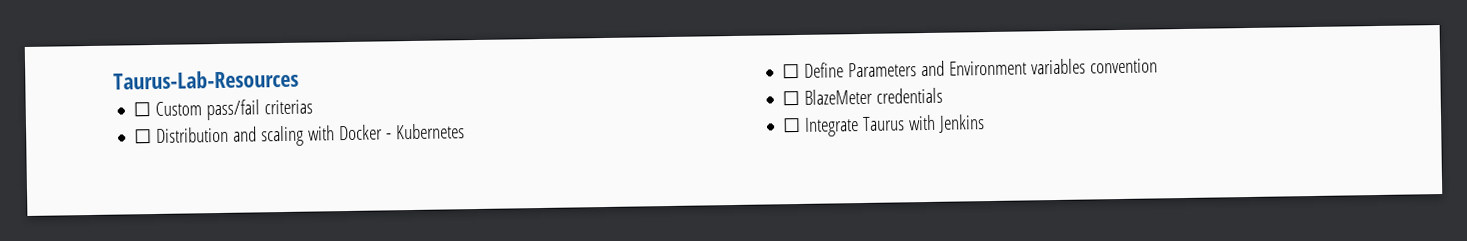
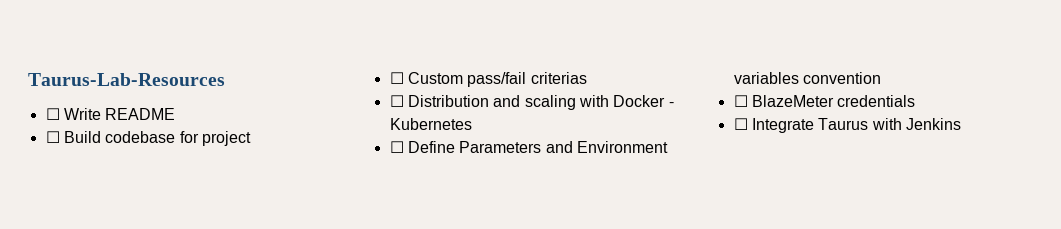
(299, 79) none -> [45,108,176,120] [45,131,251,146] // ☐ Write README // ☐ Build codebase for project

